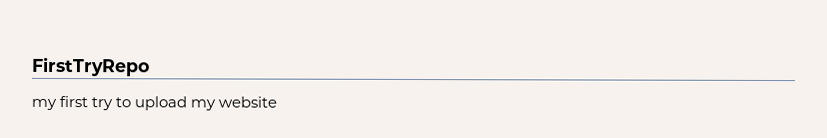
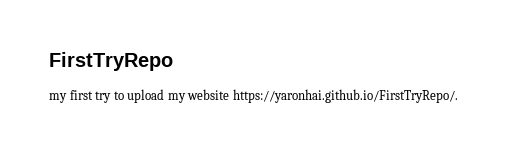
(278, 102) none -> [232,89,458,103] https://yaronhai.github.io/FirstTryRepo/.

